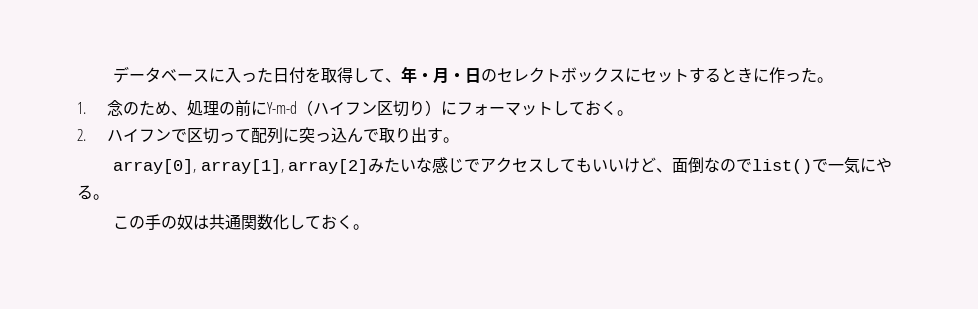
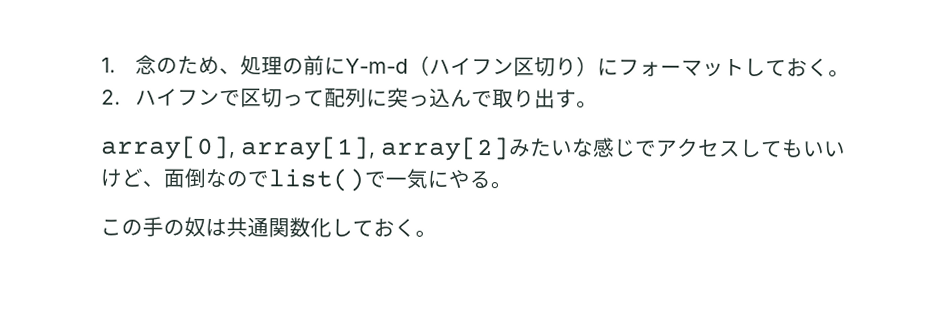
[113,66,834,84] データベースに入った日付を取得して、年・月・日のセレクトボックスにセットするときに作った。 // -> (101, 65) none

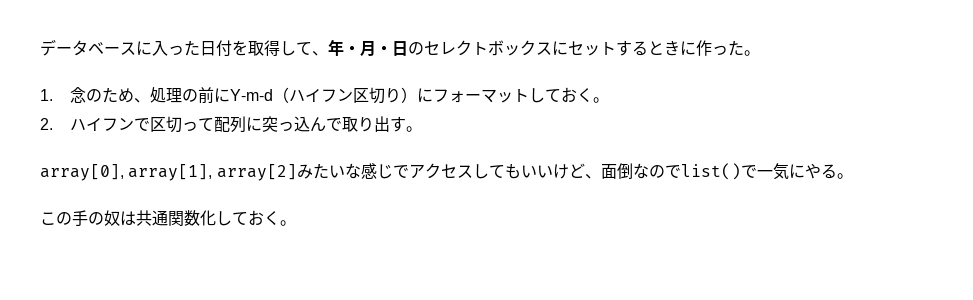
(101, 65) none -> [40,39,760,57] データベースに入った日付を取得して、年・月・日のセレクトボックスにセットするときに作った。 //

